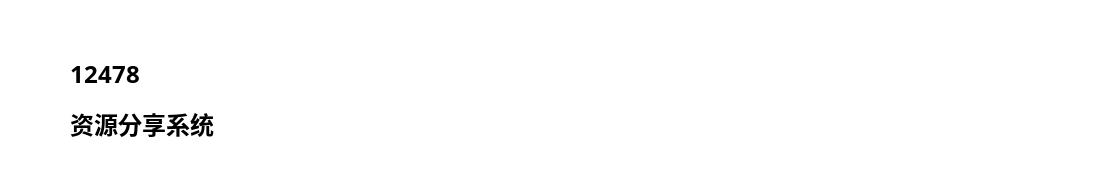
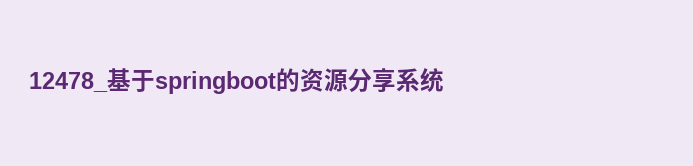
[70,66,140,83] 12478 // -> [29,68,300,94] 12478_基于springboot的

